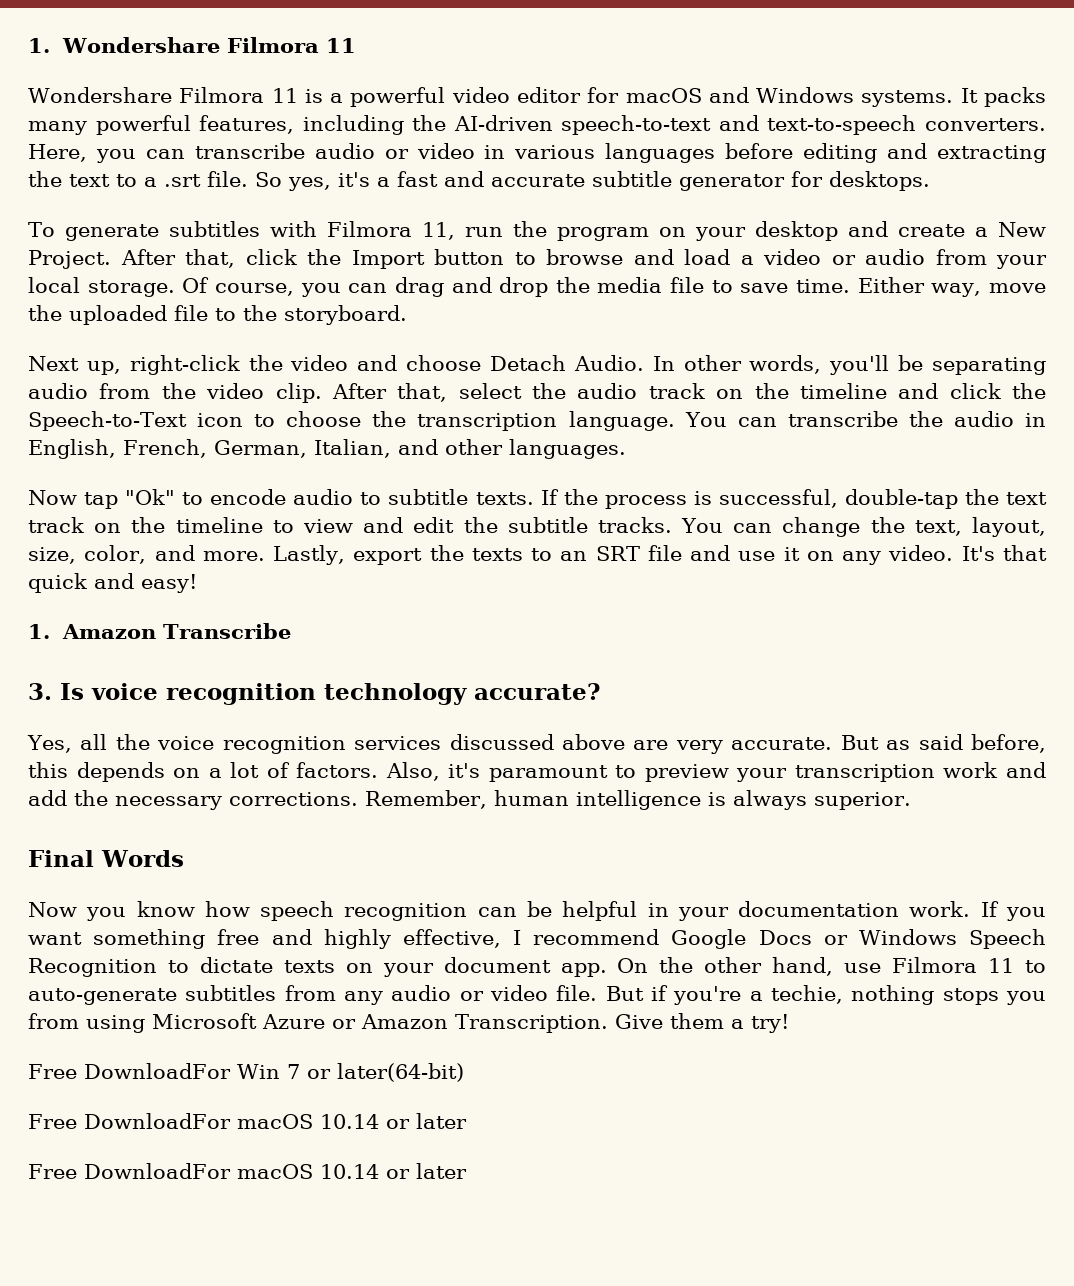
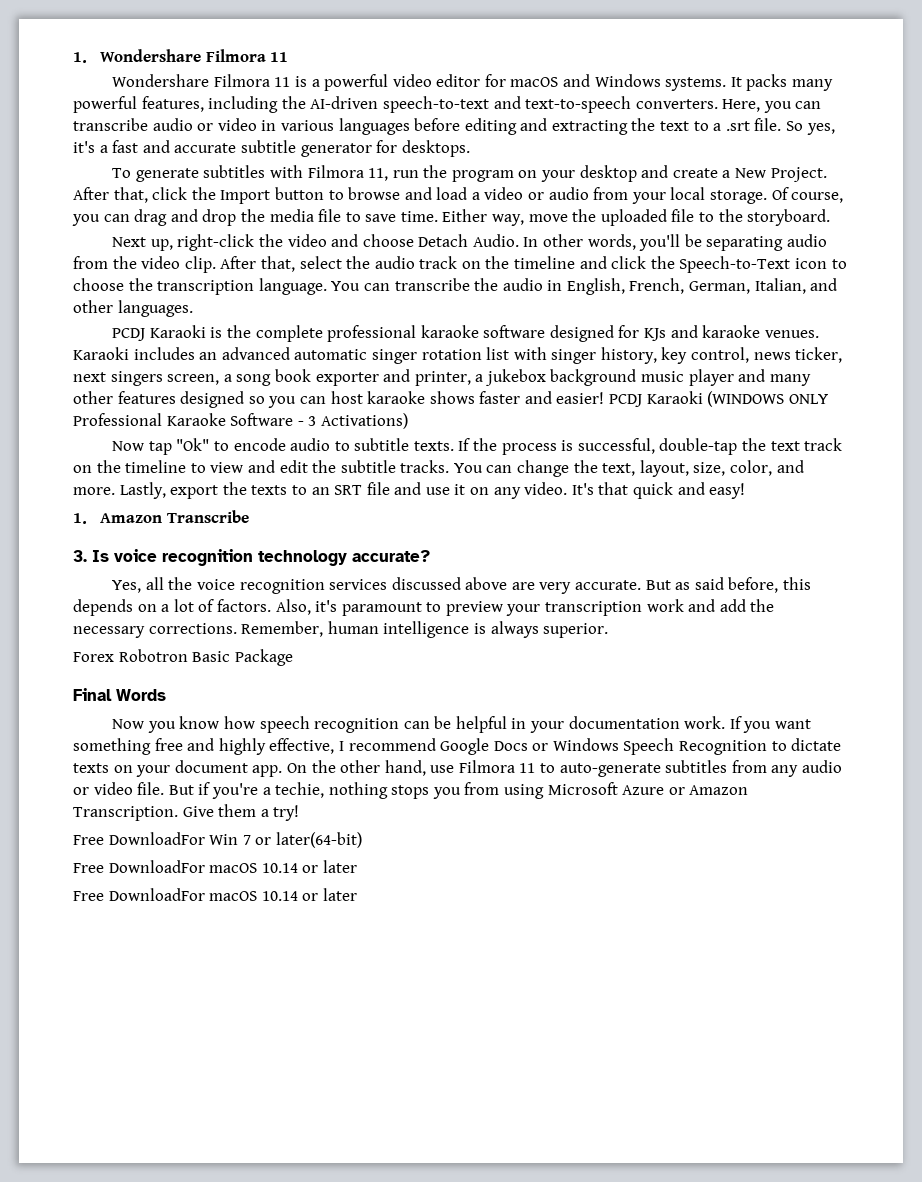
(626, 449) none -> [112,325,819,342] [73,347,843,364] [73,369,811,386] [73,391,828,408] [73,413,408,429] // PCDJ Karaoki is the complete professional karaoke software designed for KJs and karaoke venues. Karaoki includes an advanced automatic singer rotation list with singer history, key control, news ticker, next singers screen, a song book exporter and printer, a jukebox background music player and many other features designed so you can host karaoke shows faster and easier! PCDJ Karaoki (WINDOWS ONLY Professional Karaoke Software - 3 Activations)
(911, 801) none -> [73,649,293,666] // Forex Robotron Basic Package

